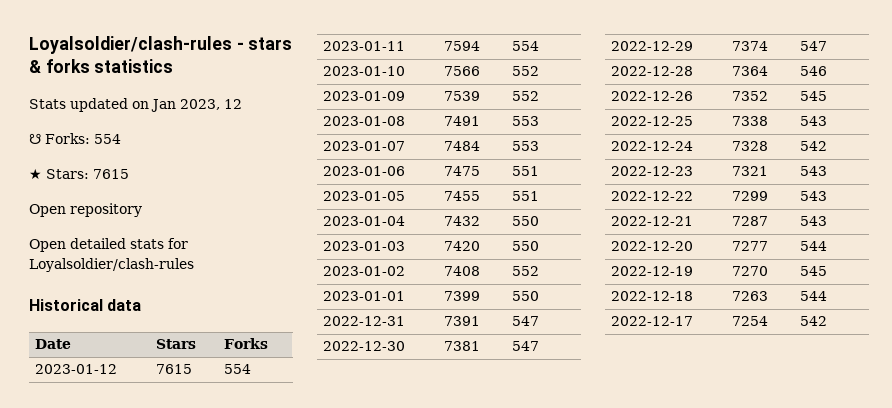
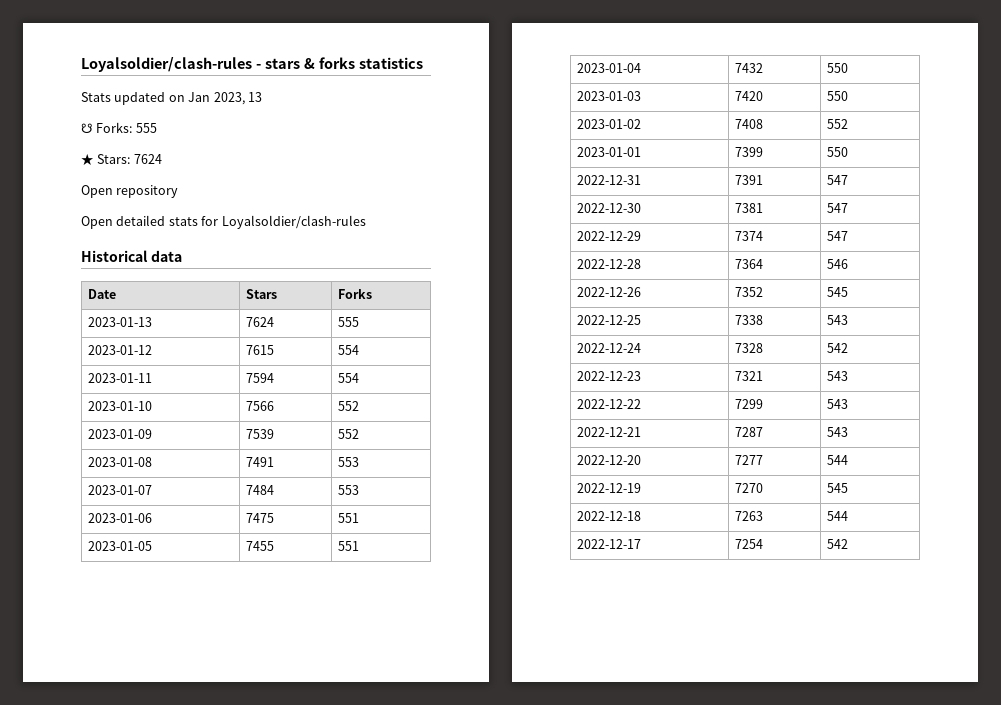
[224,99,242,109] 12 -> [247,92,262,102] 13
[94,134,121,144] 554 -> [135,123,157,133] 555
[93,169,129,179] 7615 -> [133,154,162,164] 7624
(269, 343) none -> [87,317,152,327] [245,317,274,327] [337,317,359,327] // 2023-01-13 | 7624 | 555

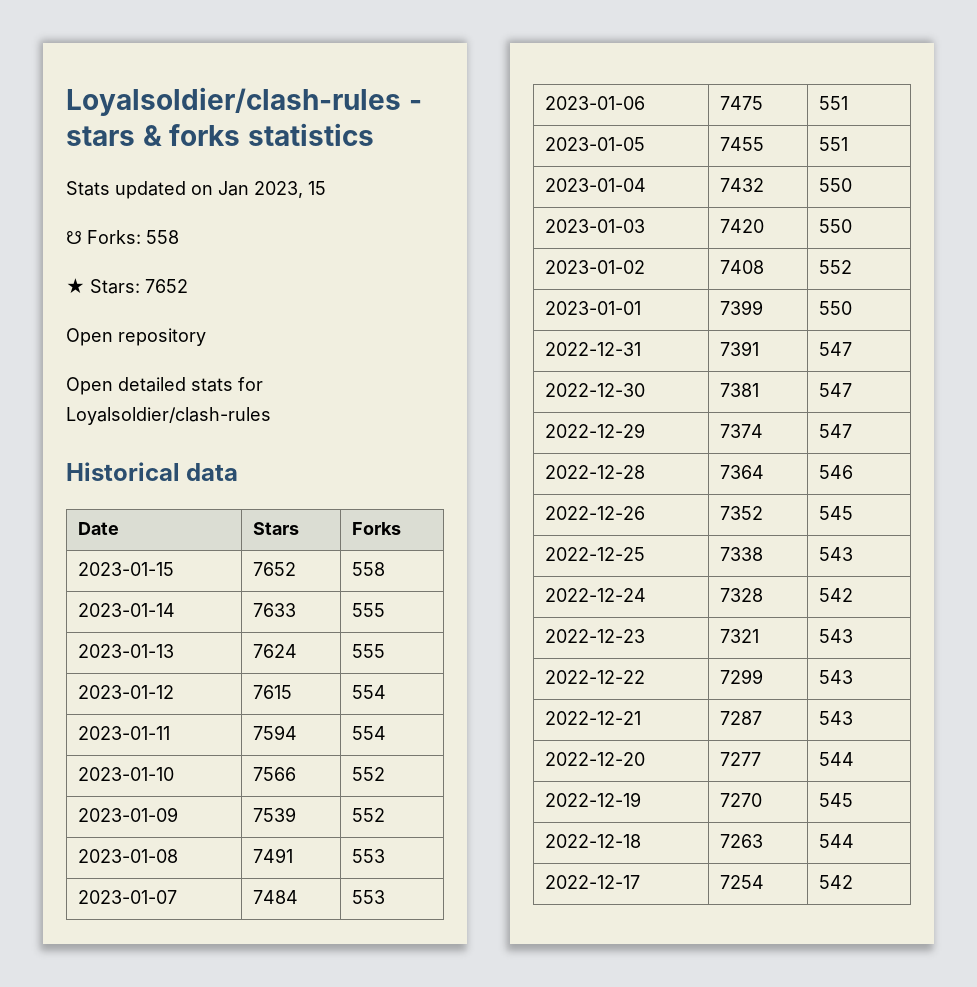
[247,92,262,102] 13 -> [308,181,326,195] 15
[135,123,157,133] 555 -> [146,230,179,244] 558
[133,154,162,164] 7624 -> [145,279,188,293] 7652
(372, 294) none -> [77,562,174,576] [252,562,296,576] [351,562,385,576] [77,603,175,617] [252,603,296,617] [351,603,385,617] // 2023-01-15 | 7652 | 558 // 2023-01-14 | 7633 | 555

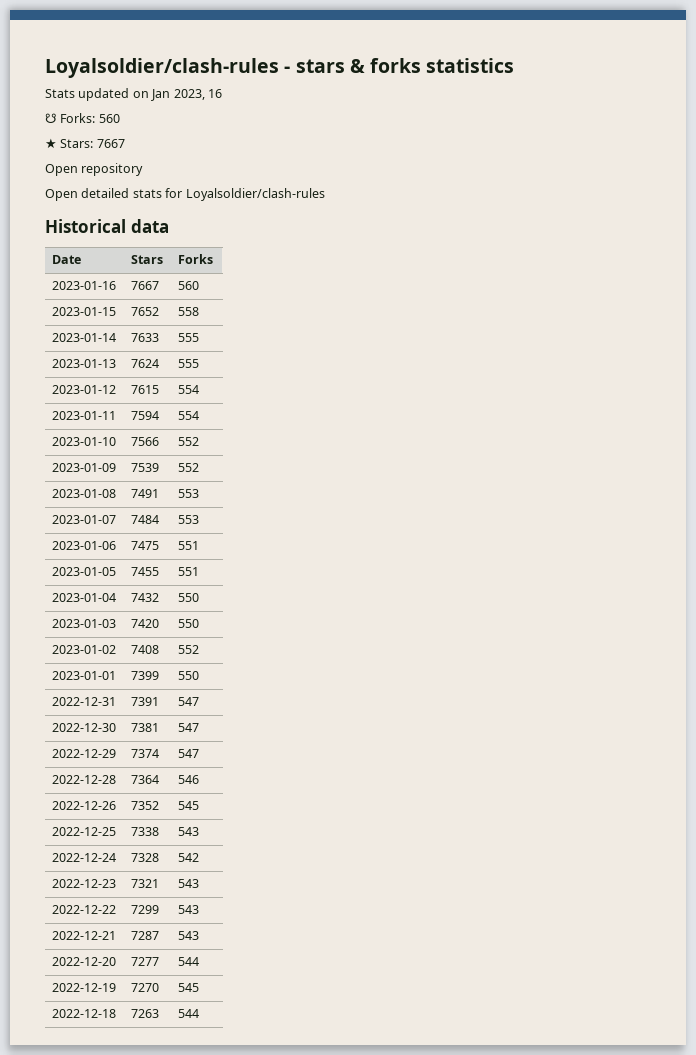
[308,181,326,195] 15 -> [207,89,222,98] 16
[146,230,179,244] 558 -> [98,114,120,123] 560
[145,279,188,293] 7652 -> [96,139,125,148] 7667
(401, 528) none -> [52,281,117,290] [131,281,160,290] [178,281,200,290] // 2023-01-16 | 7667 | 560
[544,875,640,889] [719,875,764,889] [818,875,853,889] // 2022-12-17 | 7254 | 542 -> (200, 1013) none

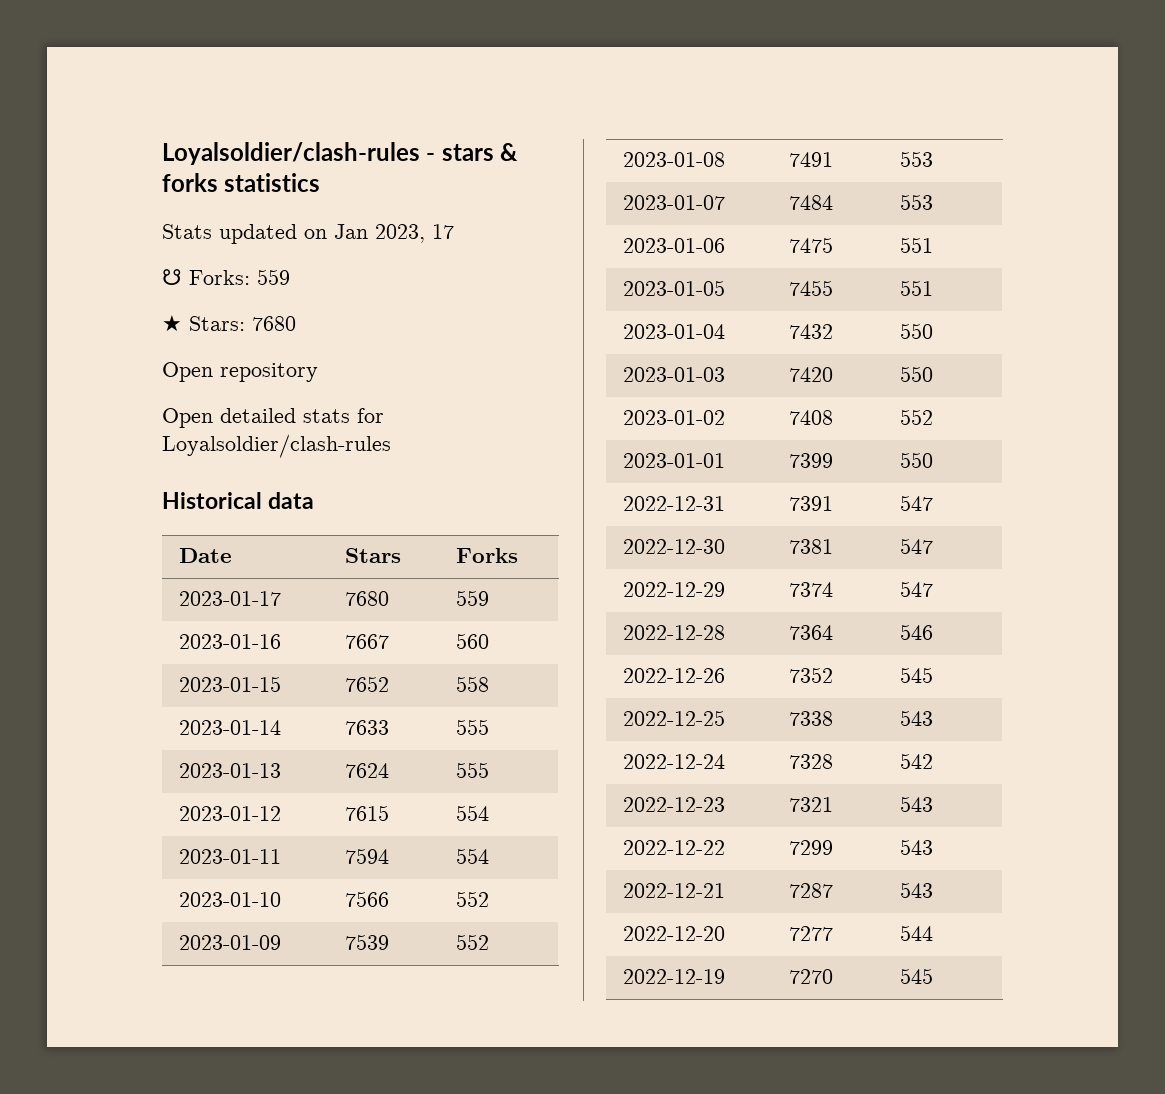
[207,89,222,98] 16 -> [432,224,454,239] 17
[98,114,120,123] 560 -> [257,269,290,285] 559
[96,139,125,148] 7667 -> [252,316,296,331] 7680
(214, 259) none -> [178,591,281,606] [344,591,389,606] [455,590,489,606] // 2023-01-17 | 7680 | 559
[52,1009,117,1018] [131,1009,160,1018] [178,1009,200,1018] // 2022-12-18 | 7263 | 544 -> (933, 976) none

